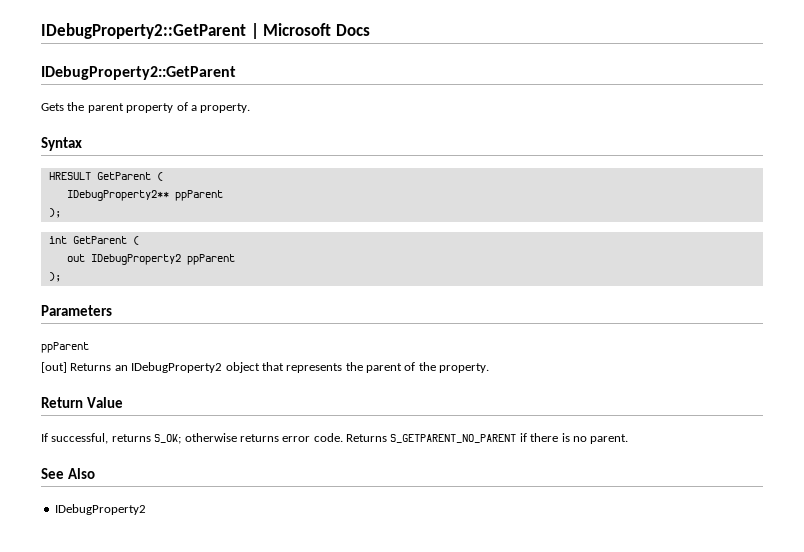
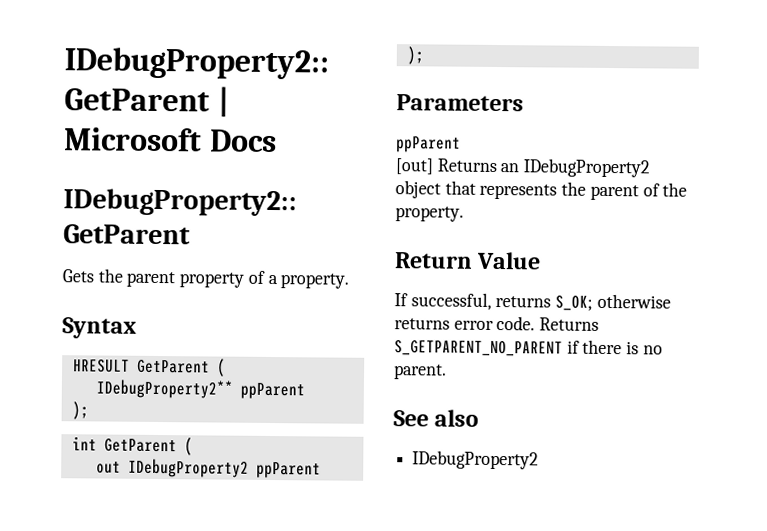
[67,468,95,479] Also -> [434,409,480,427] also

